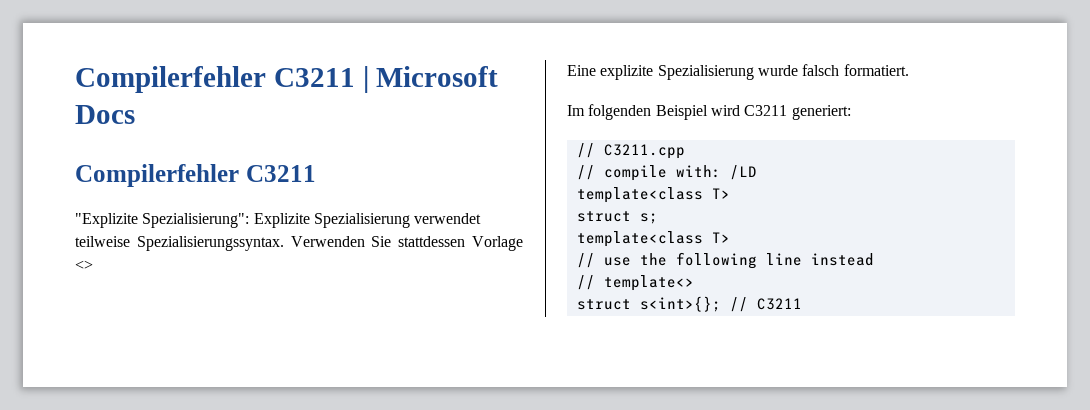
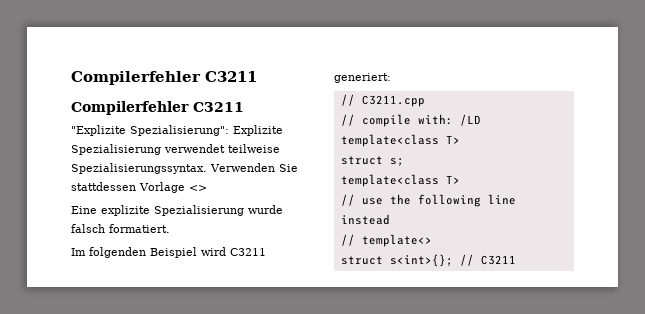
[75,66,499,93] [75,105,135,124] Compilerfehler C3211 | Microsoft Docs -> [71,71,257,85] Compilerfehler C3211

